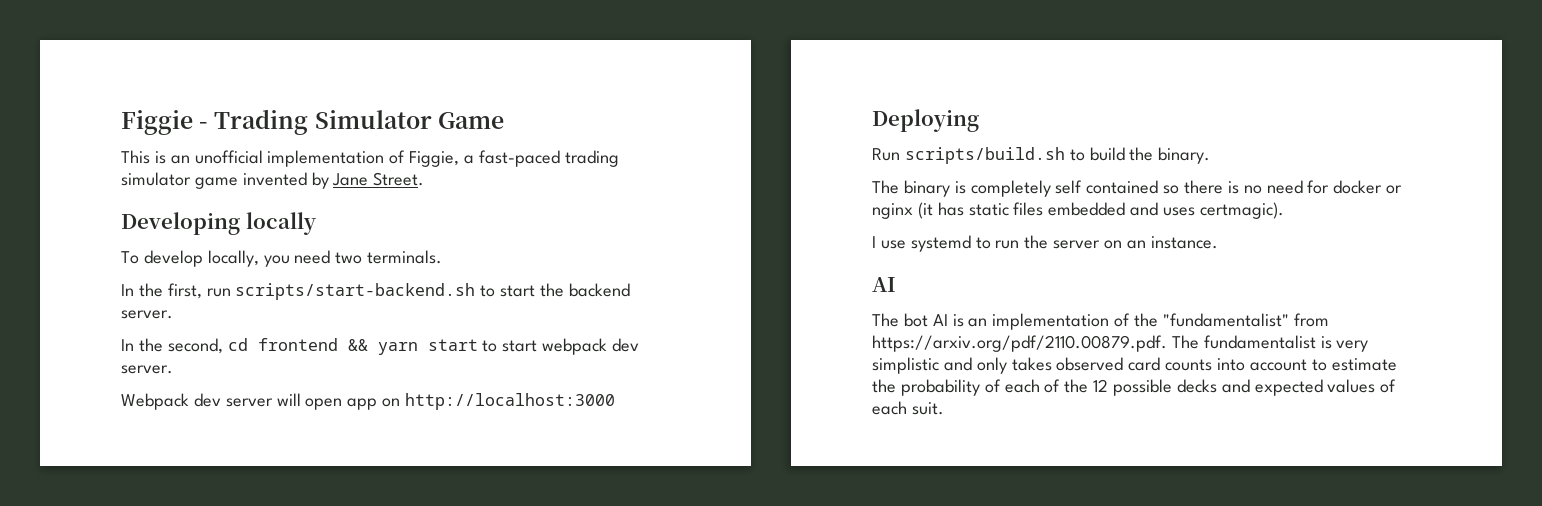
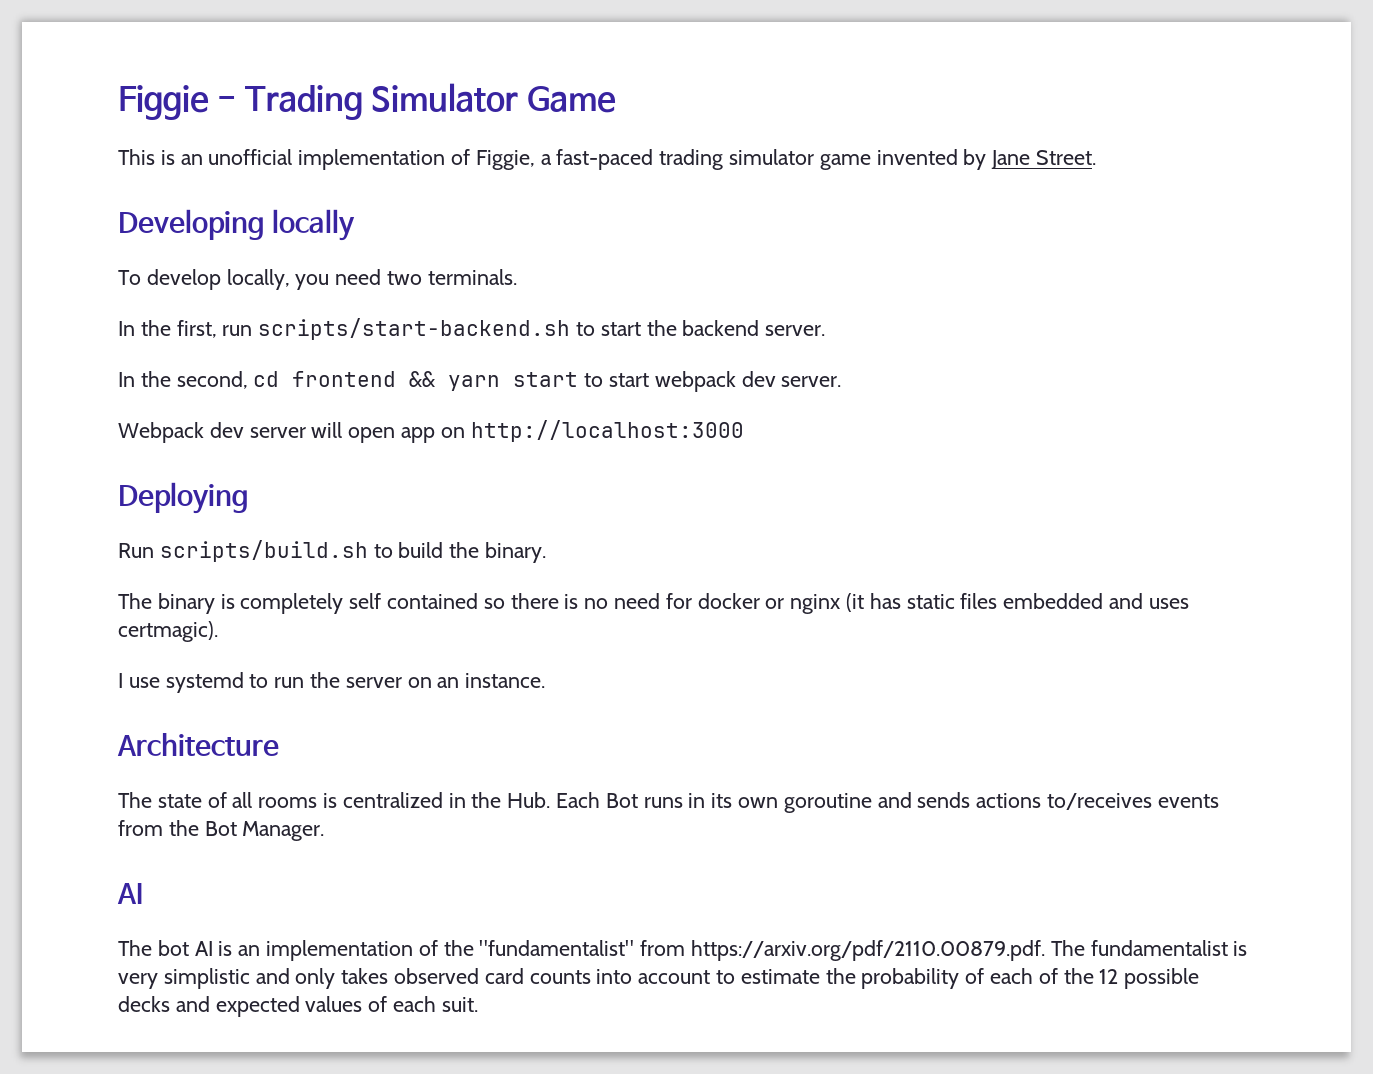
(1218, 242) none -> [117,733,279,756] [118,792,1219,813] [118,820,325,841] // Architecture // The state of all rooms is centralized in the Hub. Each Bot runs in its own goroutine and sends actions to/receives events from the Bot Manager.

